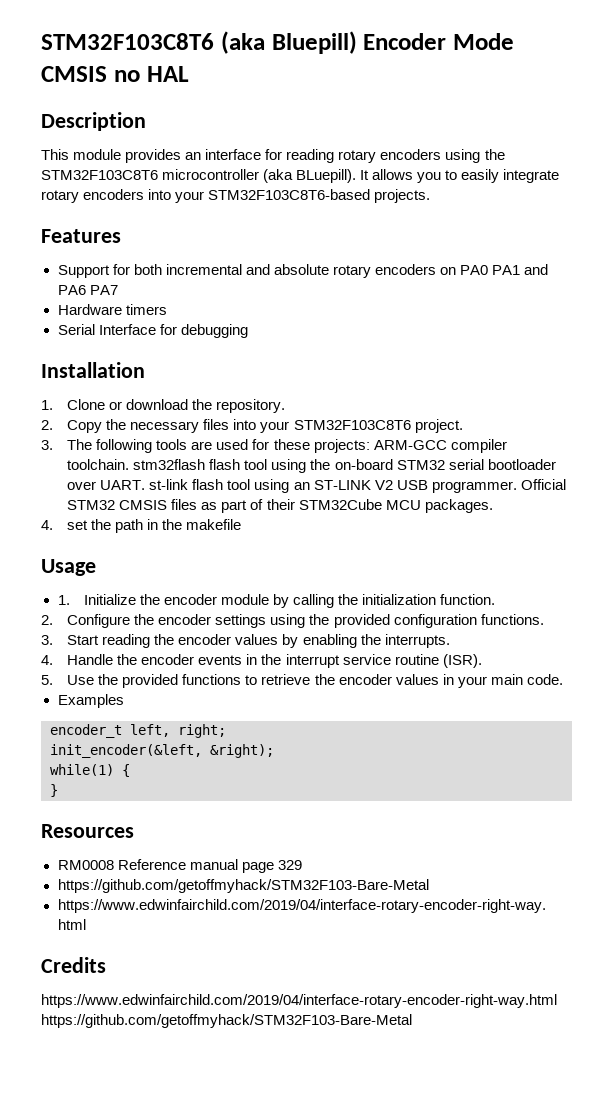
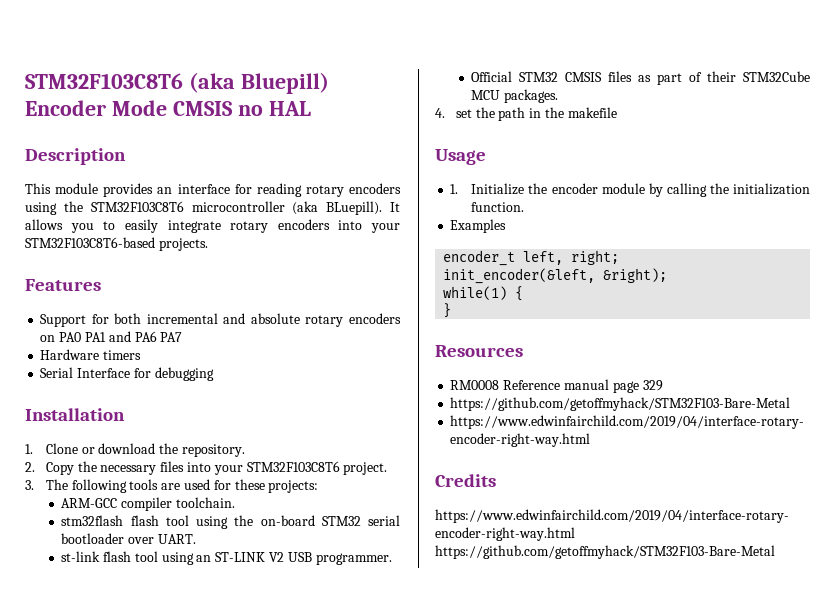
(370, 446) none -> (319, 486) //
(130, 464) none -> (235, 502) //
(146, 485) none -> (196, 539) //
(517, 487) none -> (392, 559) //
[41,614,544,628] [41,634,450,648] [41,654,482,668] [41,674,563,688] // 2. Configure the encoder settings using the provided configuration functions. // 3. Start reading the encoder values by enabling the interrupts. // 4. Handle the encoder events in the interrupt service routine (ISR). // 5. Use the provided functions to retrieve the encoder values in your main code. -> (525, 207) none

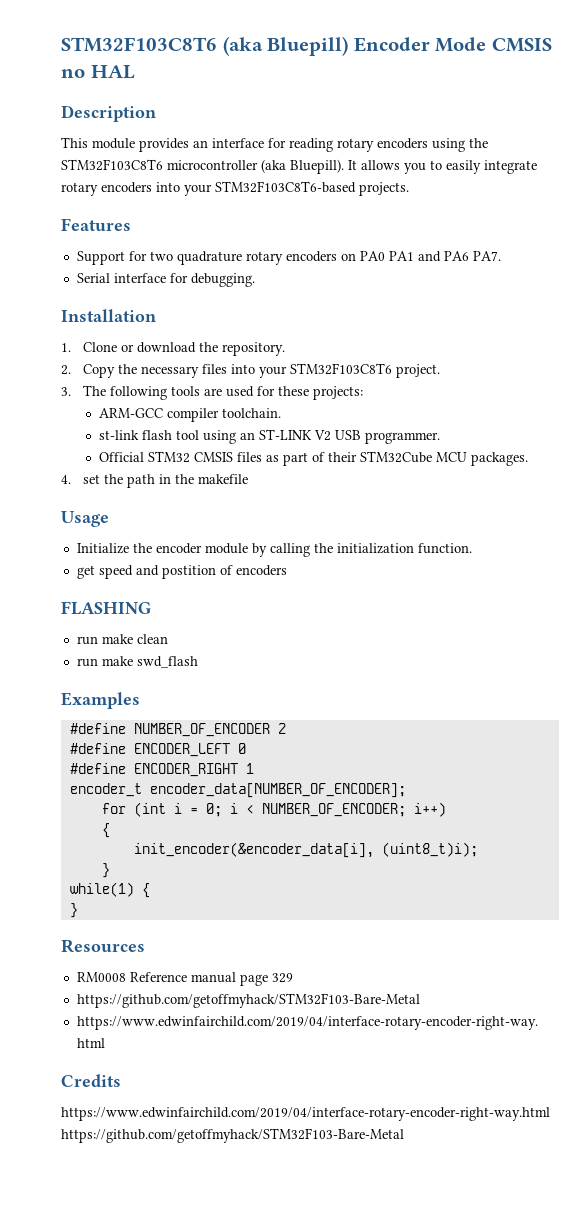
[326,201,383,215] BLuepill). -> [290,159,344,174] Bluepill).
[114,313,300,324] both incremental and absolute -> [149,251,242,265] two quadrature
[160,332,183,342] [40,349,142,360] [40,367,214,381] PA7 // Hardware timers // Serial Interface for debugging -> [472,251,501,261] [76,273,255,287] PA7. // Serial interface for debugging.
[61,515,401,529] [61,533,196,544] // stm32flash flash tool using the on-board STM32 serial bootloader over UART. -> (281, 413) none
[450,184,459,194] 1. -> (109, 519) none
[450,219,507,233] [443,250,620,266] [443,268,668,284] Examples // encoder_t left, right; // init_encoder(&left, &right); -> [76,565,287,579] [61,601,151,615] [76,634,168,645] [76,656,198,668] [61,692,140,709] [69,723,286,737] [69,743,246,757] [69,763,254,777] [69,783,406,798] [101,802,446,817] [101,823,110,838] [133,842,478,858] [101,863,110,878] get speed and postition of encoders // FLASHING // run make clean // run make swd_flash // Examples // #define NUMBER_OF_ENCODER 2 // #define ENCODER_LEFT 0 // #define ENCODER_RIGHT 1 // encoder_t encoder_data[NUMBER_OF_ENCODER]; // for (int i = 0; i < NUMBER_OF_ENCODER; i++) // { // init_encoder(&encoder_data[i], (uint8_t)i); // }

